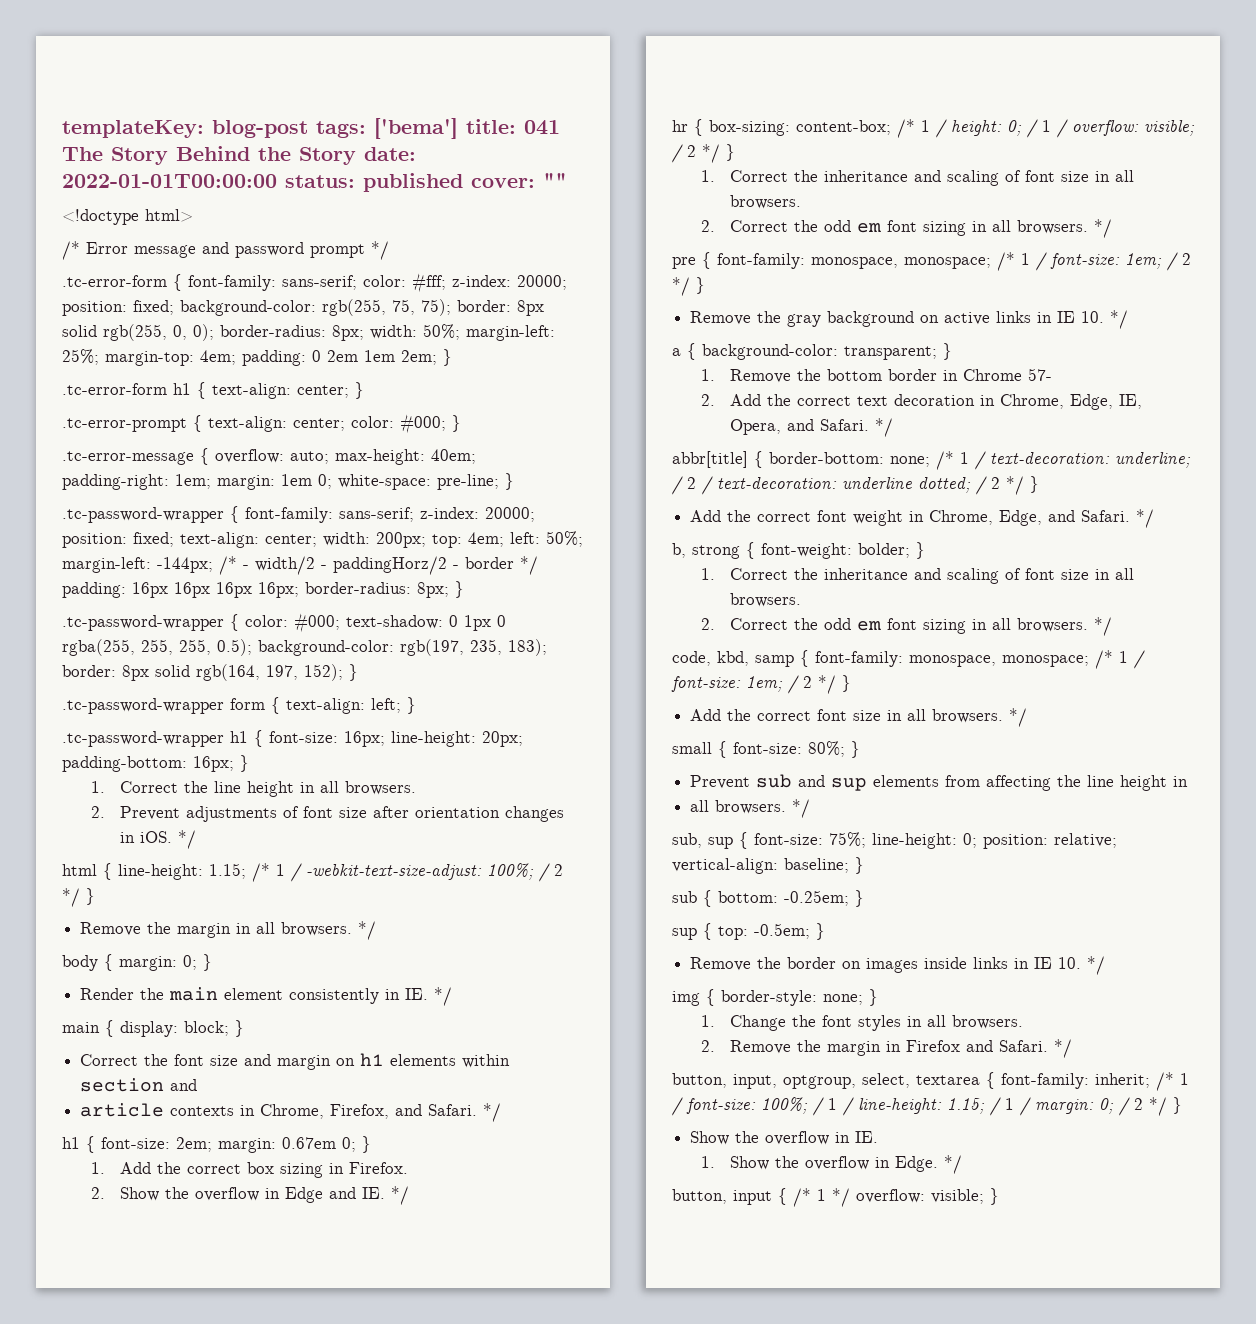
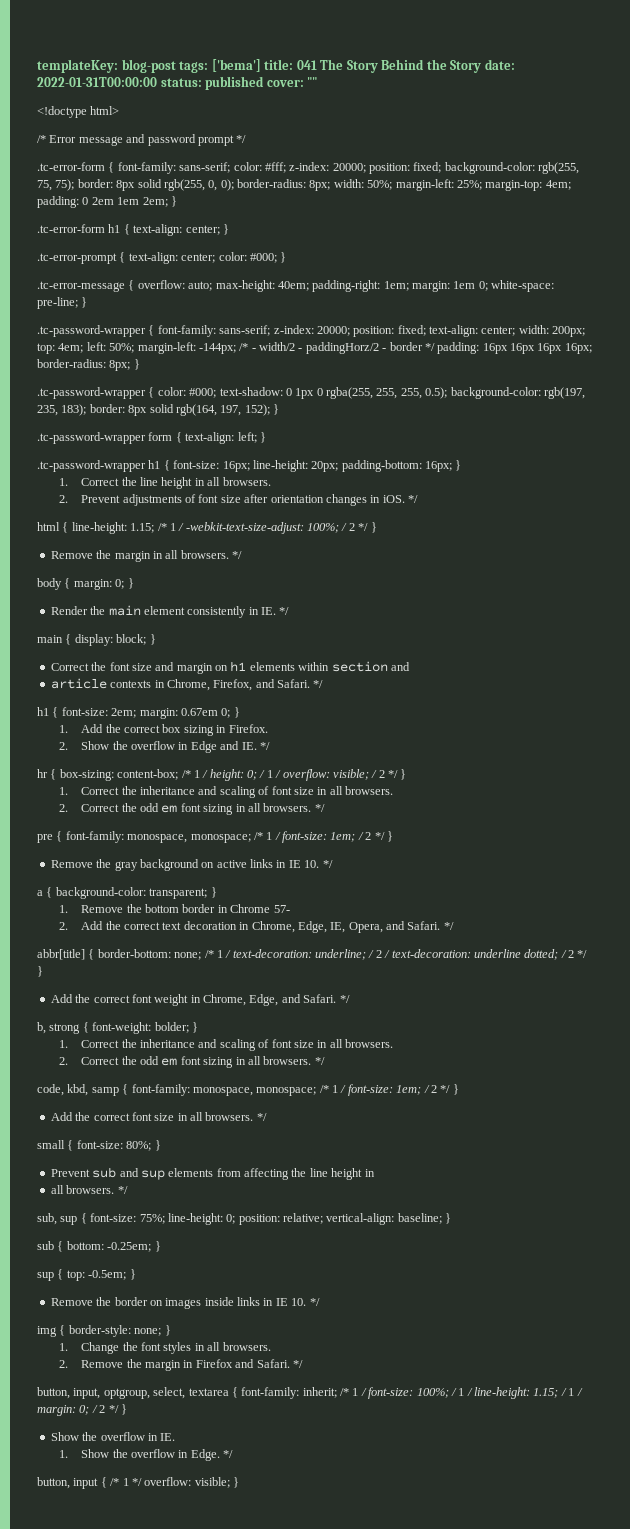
[62,174,277,188] 2022-01-01T00:00:00 -> [37,77,157,87] 2022-01-31T00:00:00

